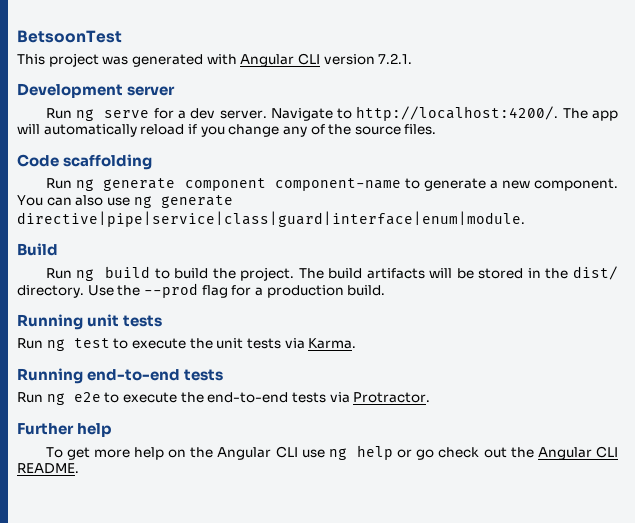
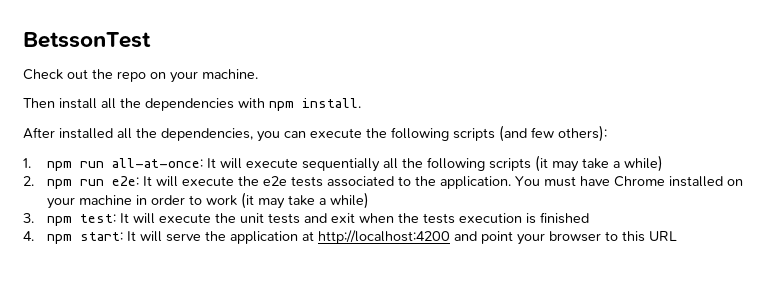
[17,30,122,43] [17,53,413,67] [17,83,176,98] [45,106,618,121] [17,124,437,137] [17,154,153,170] [45,178,619,191] [17,195,233,208] [17,211,525,227] [17,243,58,256] [45,266,618,281] [17,283,386,298] [17,314,163,330] [17,338,357,351] [17,368,224,384] [17,392,431,405] [17,423,113,437] [45,445,618,460] [17,463,79,474] BetsoonTest // This project was generated with Angular CLI version 7.2.1. // Development server // Run ng serve for a dev server. Navigate to http://localhost:4200/. The app will automatically reload if you change any of the source files. // Code scaffolding // Run ng generate component component-name to generate a new component. You can also use ng generate directive|pipe|service|class|guard|interface|enum|module. // Build // Run ng build to build the project. The build artifacts will be stored in the dist/ directory. Use the --prod flag for a production build. // Running unit tests // Run ng test to execute the unit tests via Karma. // Running end-to-end tests // Run ng e2e to execute the end-to-end tests via Protractor. // Further help // To get more help on the Angular CLI use ng help or go check out the Angular CLI README. -> [23,32,151,48] [23,69,258,83] [23,98,361,111] [23,125,607,142] [23,155,664,172] [23,176,744,189] [47,192,370,209] [23,212,590,226] [23,230,678,245] BetssonTest // Check out the repo on your machine. // Then install all the dependencies with npm install. // After installed all the dependencies, you can execute the following scripts (and few others): // 1. npm run all-at-once: It will execute sequentially all the following scripts (it may take a while) // 2. npm run e2e: It will execute the e2e tests associated to the application. You must have Chrome installed on your machine in order to work (it may take a while) // 3. npm test: It will execute the unit tests and exit when the tests execution is finished // 4. npm start: It will serve the application at http://localhost:4200 and point your browser to this URL

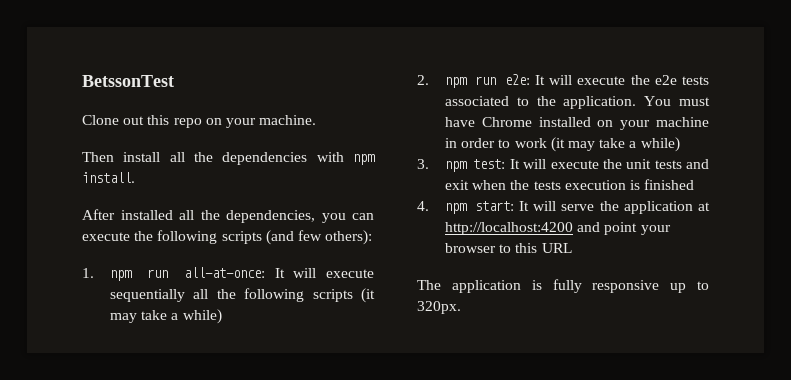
[23,69,113,80] Check out the -> [82,115,170,125] Clone out this
(678, 236) none -> [417,279,709,293] [417,301,461,314] // The application is fully responsive up to 320px.

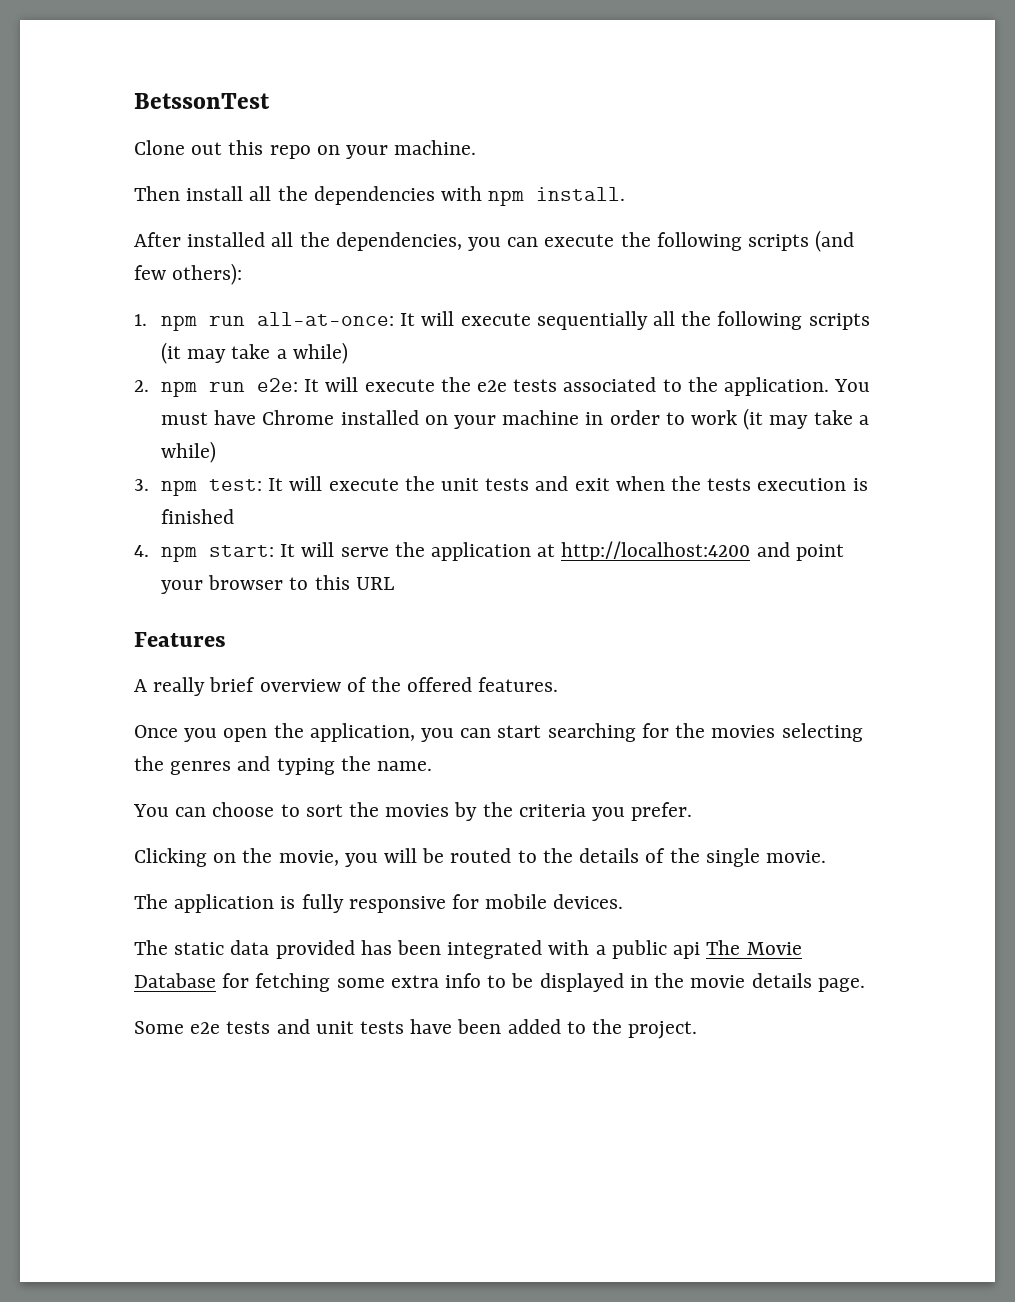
(572, 248) none -> [134,632,226,647] [134,677,559,696] [134,723,863,742] [134,756,433,775] [133,802,693,821] [134,848,826,867] // Features // A really brief overview of the offered features. // Once you open the application, you can start searching for the movies selecting the genres and typing the name. // You can choose to sort the movies by the criteria you prefer. // Clicking on the movie, you will be routed to the details of the single movie.
[670,281,709,293] [417,301,461,314] up to 320px. -> [452,894,624,909] [134,940,802,959] [134,973,865,992] [134,1019,698,1039] for mobile devices. // The static data provided has been integrated with a public api The Movie Database for fetching some extra info to be displayed in the movie details page. // Some e2e tests and unit tests have been added to the project.

